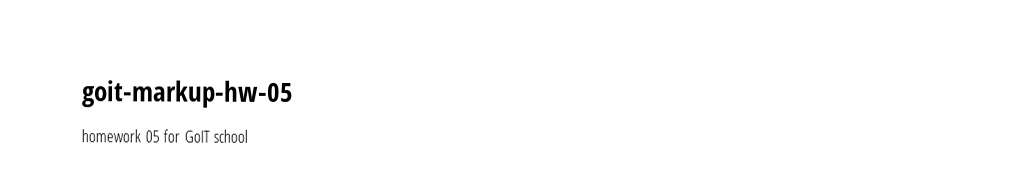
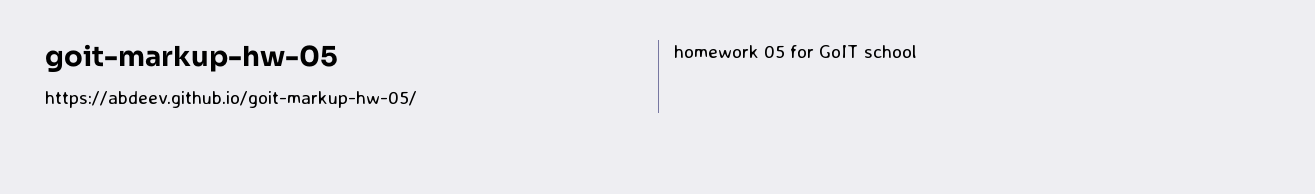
(294, 94) none -> [45,91,417,108] // https://abdeev.github.io/goit-markup-hw-05/

